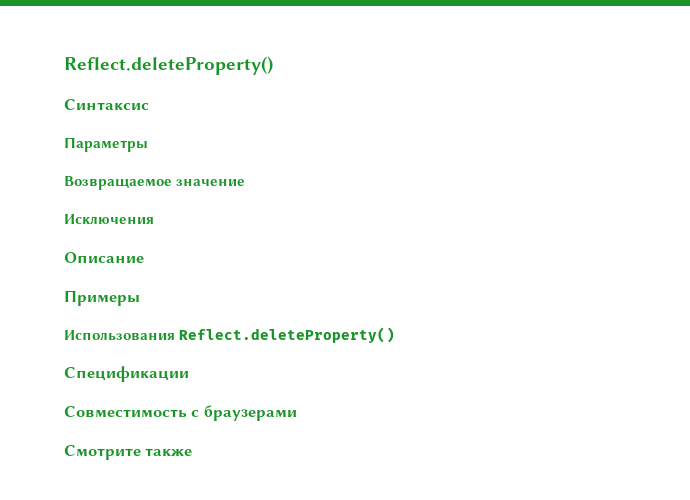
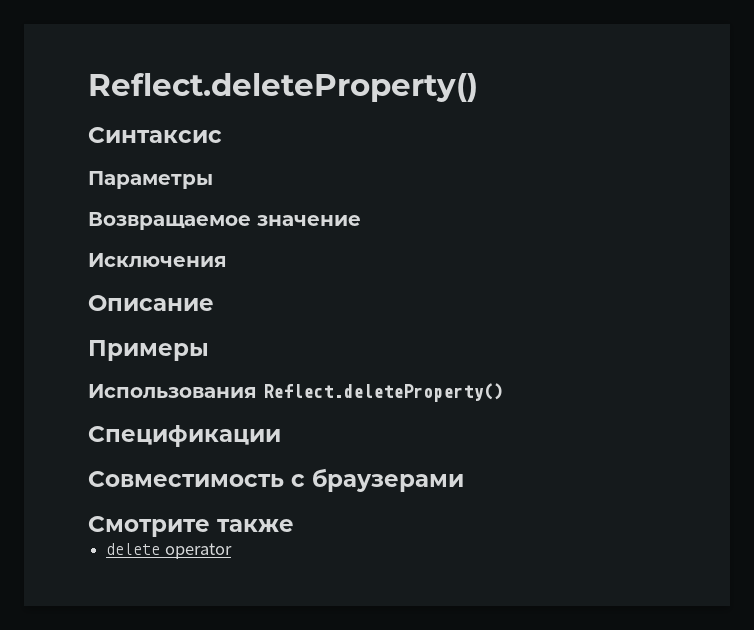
(193, 452) none -> [106,543,232,559] // delete operator

